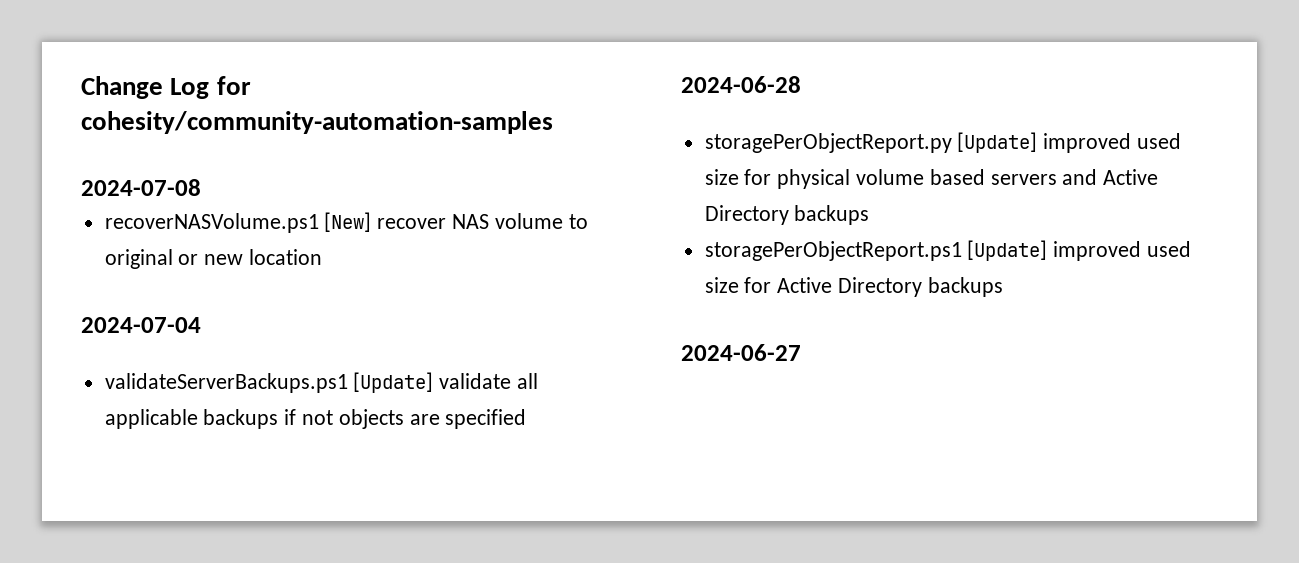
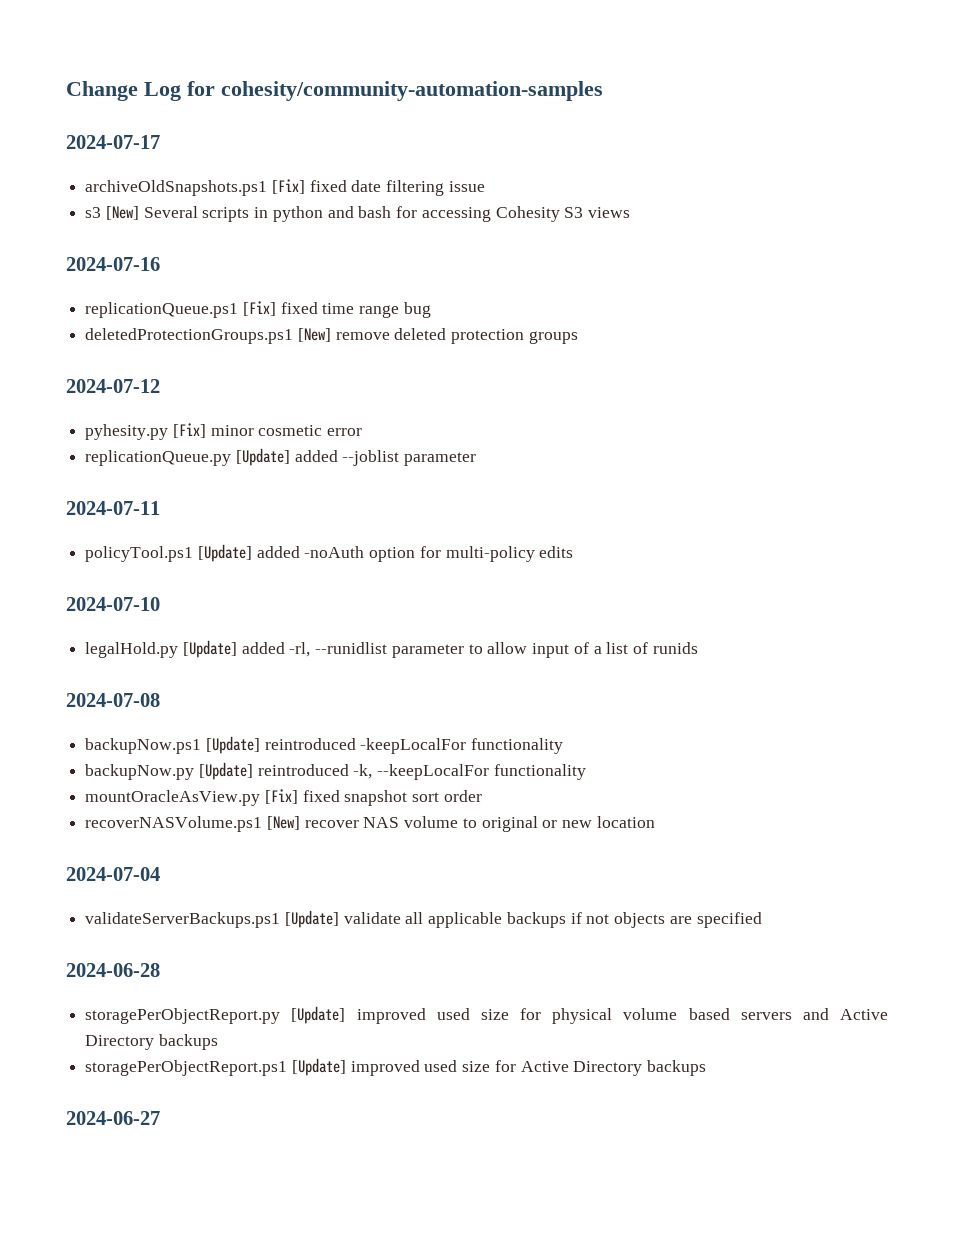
[81,179,201,196] 2024-07-08 -> [66,135,160,149] [85,179,485,196] [85,206,630,222] [66,257,160,271] [85,301,431,318] [85,328,578,344] [66,379,160,393] [85,423,363,440] [85,448,477,466] [66,501,160,515] [85,544,574,562] [66,597,160,611] [85,640,698,658] [66,693,160,707] [85,736,564,754] [85,762,586,780] [85,789,482,806] 2024-07-17 // archiveOldSnapshots.ps1 [Fix] fixed date filtering issue // s3 [New] Several scripts in python and bash for accessing Cohesity S3 views // 2024-07-16 // replicationQueue.ps1 [Fix] fixed time range bug // deletedProtectionGroups.ps1 [New] remove deleted protection groups // 2024-07-12 // pyhesity.py [Fix] minor cosmetic error // replicationQueue.py [Update] added --joblist parameter // 2024-07-11 // policyTool.ps1 [Update] added -noAuth option for multi-policy edits // 2024-07-10 // legalHold.py [Update] added -rl, --runidlist parameter to allow input of a list of runids // 2024-07-08 // backupNow.ps1 [Update] reintroduced -keepLocalFor functionality // backupNow.py [Update] reintroduced -k, --keepLocalFor functionality // mountOracleAsView.py [Fix] fixed snapshot sort order

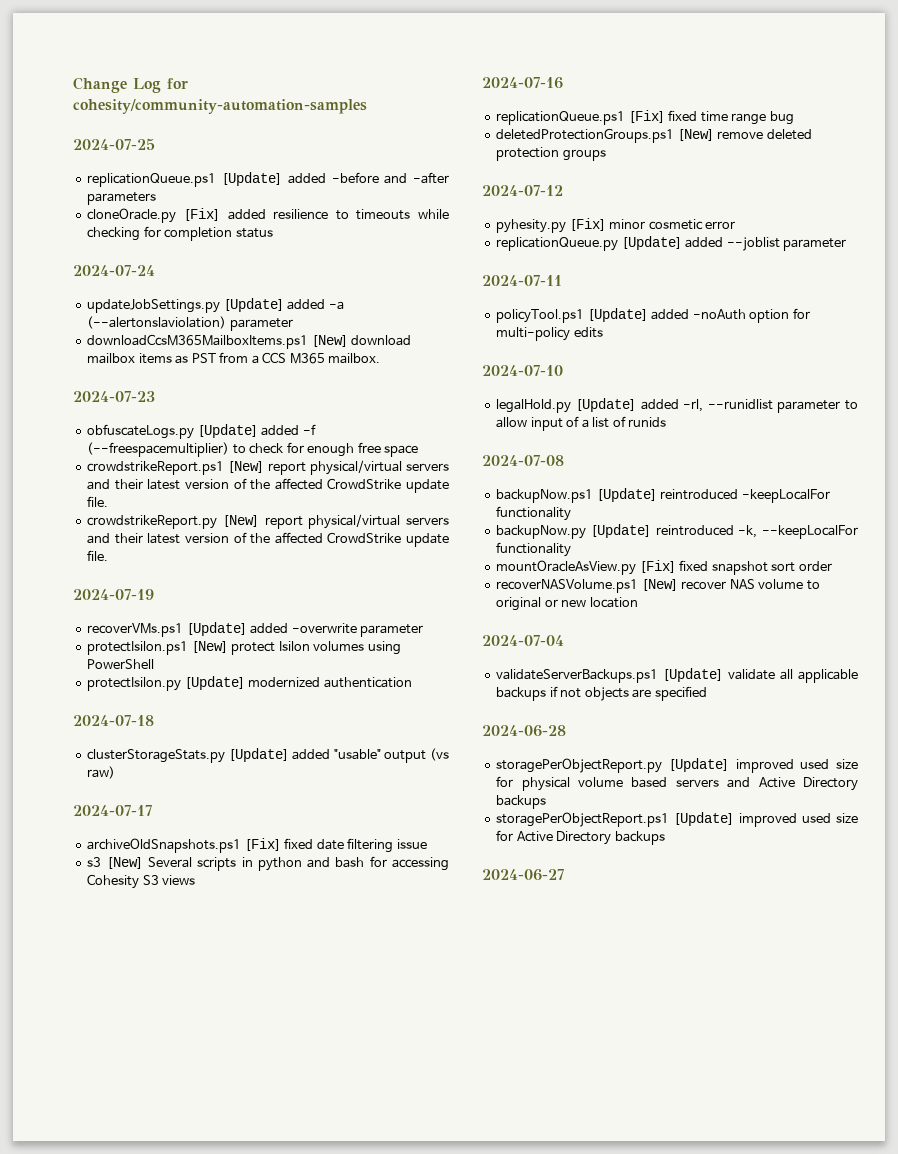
(603, 91) none -> [73,138,155,150] [87,172,450,187] [87,192,157,205] [87,208,449,223] [87,226,273,241] [73,265,155,276] [87,298,344,313] [87,316,293,331] [87,334,412,349] [87,352,381,364] [73,391,155,402] [87,424,316,439] [87,442,419,457] [87,460,449,475] [87,478,449,493] [87,496,109,507] [87,514,449,529] [87,532,449,547] [87,550,109,561] [73,589,154,600] [87,622,424,637] [87,641,401,655] [87,659,155,669] [87,676,412,691] [73,715,154,726] [87,748,450,763] [87,766,116,779] // 2024-07-25 // replicationQueue.ps1 [Update] added -before and -after parameters // cloneOracle.py [Fix] added resilience to timeouts while checking for completion status // 2024-07-24 // updateJobSettings.py [Update] added -a (--alertonslaviolation) parameter // downloadCcsM365MailboxItems.ps1 [New] download mailbox items as PST from a CCS M365 mailbox. // 2024-07-23 // obfuscateLogs.py [Update] added -f (--freespacemultiplier) to check for enough free space // crowdstrikeReport.ps1 [New] report physical/virtual servers and their latest version of the affected CrowdStrike update file. // crowdstrikeReport.py [New] report physical/virtual servers and their latest version of the affected CrowdStrike update file. // 2024-07-19 // recoverVMs.ps1 [Update] added -overwrite parameter // protectIsilon.ps1 [New] protect Isilon volumes using PowerShell // protectIsilon.py [Update] modernized authentication // 2024-07-18 // clusterStorageStats.py [Update] added "usable" output (vs raw)

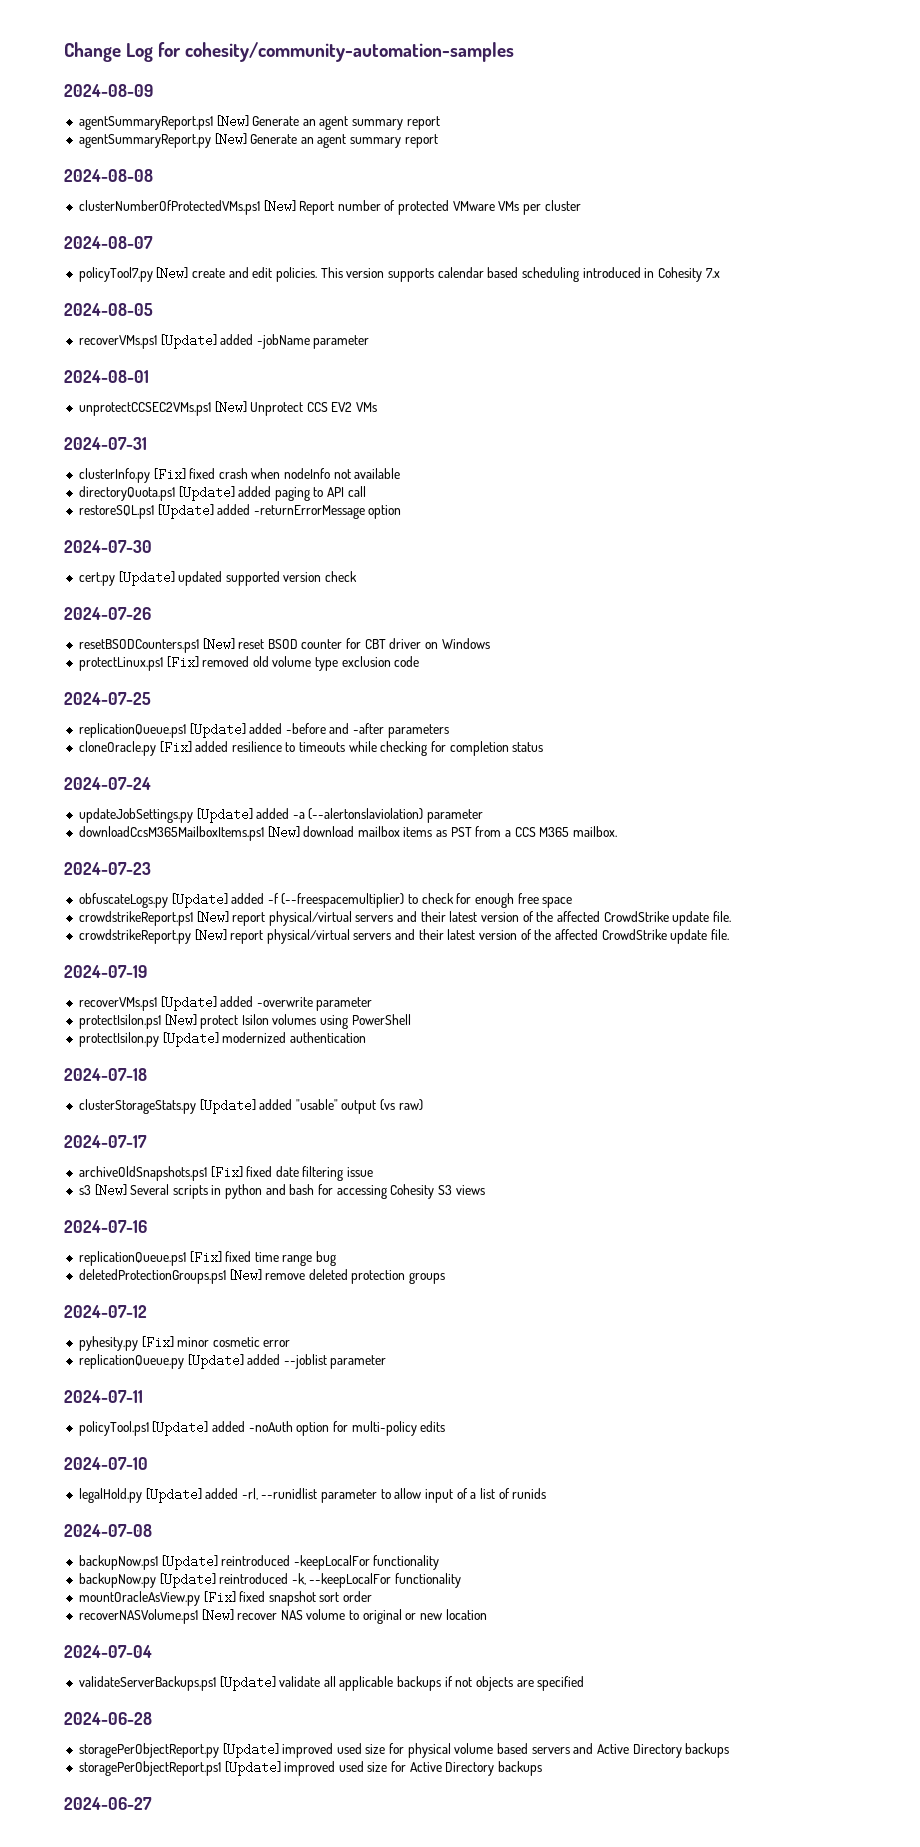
(367, 106) none -> [64,84,153,97] [78,115,440,130] [78,133,438,148] [64,169,153,182] [78,200,581,215] [64,236,153,249] [78,267,720,282] [64,303,153,316] [78,334,370,349] [64,370,149,383] [78,401,378,416] [64,437,147,450] [78,468,401,483] [78,486,366,501] [78,504,402,519] [64,540,152,553] [78,571,358,586] [64,607,151,620] [78,638,490,653] [78,656,420,671] // 2024-08-09 // agentSummaryReport.ps1 [New] Generate an agent summary report // agentSummaryReport.py [New] Generate an agent summary report // 2024-08-08 // clusterNumberOfProtectedVMs.ps1 [New] Report number of protected VMware VMs per cluster // 2024-08-07 // policyTool7.py [New] create and edit policies. This version supports calendar based scheduling introduced in Cohesity 7.x // 2024-08-05 // recoverVMs.ps1 [Update] added -jobName parameter // 2024-08-01 // unprotectCCSEC2VMs.ps1 [New] Unprotect CCS EV2 VMs // 2024-07-31 // clusterInfo.py [Fix] fixed crash when nodeInfo not available // directoryQuota.ps1 [Update] added paging to API call // restoreSQL.ps1 [Update] added -returnErrorMessage option // 2024-07-30 // cert.py [Update] updated supported version check // 2024-07-26 // resetBSODCounters.ps1 [New] reset BSOD counter for CBT driver on Windows // protectLinux.ps1 [Fix] removed old volume type exclusion code

